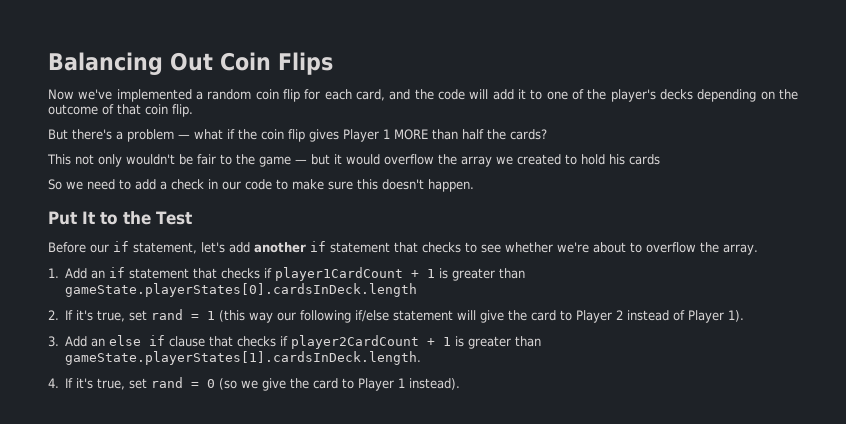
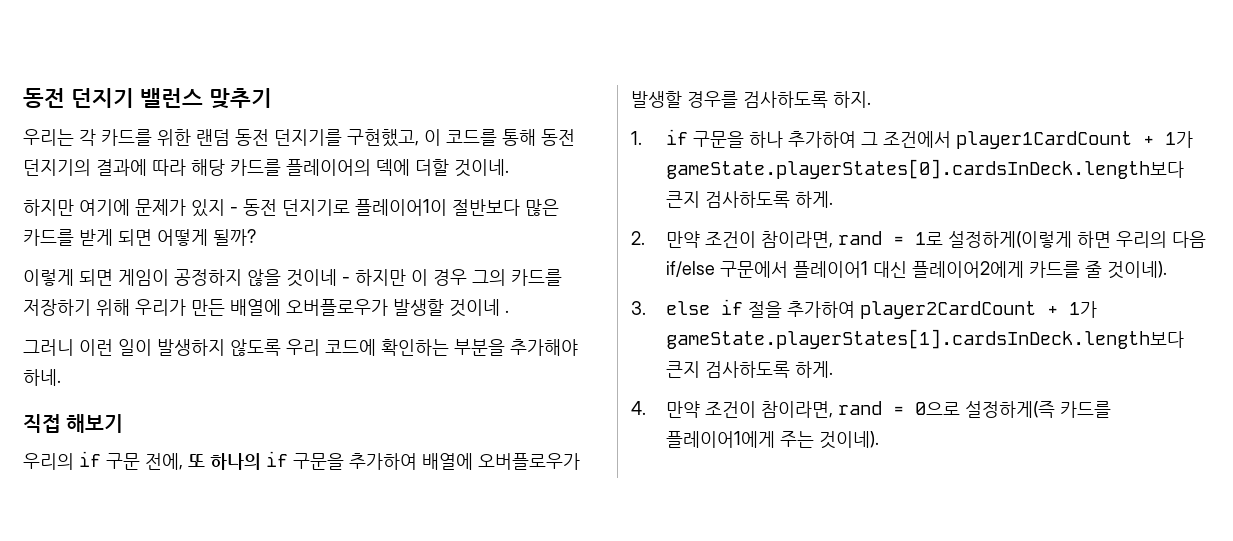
[48,52,333,75] [48,89,799,102] [48,104,193,117] [48,129,547,142] [47,154,660,167] [48,179,474,192] [48,211,192,225] [48,241,758,255] [48,267,526,281] [65,283,418,297] [48,309,745,323] [48,335,542,349] [65,351,422,365] [48,377,461,391] Balancing Out Coin Flips // Now we've implemented a random coin flip for each card, and the code will add it to one of the player's decks depending on the outcome of that coin flip. // But there's a problem — what if the coin flip gives Player 1 MORE than half the cards? // This not only wouldn't be fair to the game — but it would overflow the array we created to hold his cards // So we need to add a check in our code to make sure this doesn't happen. // Put It to the Test // Before our if statement, let's add another if statement that checks to see whether we're about to overflow the array. // 1. Add an if statement that checks if player1CardCount + 1 is greater than gameState.playerStates[0].cardsInDeck.length // 2. If it's true, set rand = 1 (this way our following if/else statement will give the card to Player 2 instead of Player 1). // 3. Add an else if clause that checks if player2CardCount + 1 is greater than gameState.playerStates[1].cardsInDeck.length. // 4. If it's true, set rand = 0 (so we give the card to Player 1 instead). -> [23,88,272,109] [23,129,575,147] [23,159,509,177] [23,199,559,217] [23,229,256,246] [23,269,562,287] [23,299,509,317] [23,339,578,356] [23,369,61,386] [23,414,124,433] [23,451,580,470] [631,91,871,108] [631,129,1194,149] [666,159,1185,179] [666,191,834,208] [631,231,1207,248] [666,261,1168,279] [631,299,1098,319] [666,329,1185,349] [666,361,834,378] [631,401,1112,418] [666,431,880,449] 동전 던지기 밸런스 맞추기 // 우리는 각 카드를 위한 랜덤 동전 던지기를 구현했고, 이 코드를 통해 동전 던지기의 결과에 따라 해당 카드를 플레이어의 덱에 더할 것이네. // 하지만 여기에 문제가 있지 - 동전 던지기로 플레이어1이 절반보다 많은 카드를 받게 되면 어떻게 될까? // 이렇게 되면 게임이 공정하지 않을 것이네 - 하지만 이 경우 그의 카드를 저장하기 위해 우리가 만든 배열에 오버플로우가 발생할 것이네 . // 그러니 이런 일이 발생하지 않도록 우리 코드에 확인하는 부분을 추가해야 하네. // 직접 해보기 // 우리의 if 구문 전에, 또 하나의 if 구문을 추가하여 배열에 오버플로우가 발생할 경우를 검사하도록 하지. // 1. if 구문을 하나 추가하여 그 조건에서 player1CardCount + 1가 gameState.playerStates[0].cardsInDeck.length보다 큰지 검사하도록 하게. // 2. 만약 조건이 참이라면, rand = 1로 설정하게(이렇게 하면 우리의 다음 if/else 구문에서 플레이어1 대신 플레이어2에게 카드를 줄 것이네). // 3. else if 절을 추가하여 player2CardCount + 1가 gameState.playerStates[1].cardsInDeck.length보다 큰지 검사하도록 하게. // 4. 만약 조건이 참이라면, rand = 0으로 설정하게(즉 카드를 플레이어1에게 주는 것이네).

